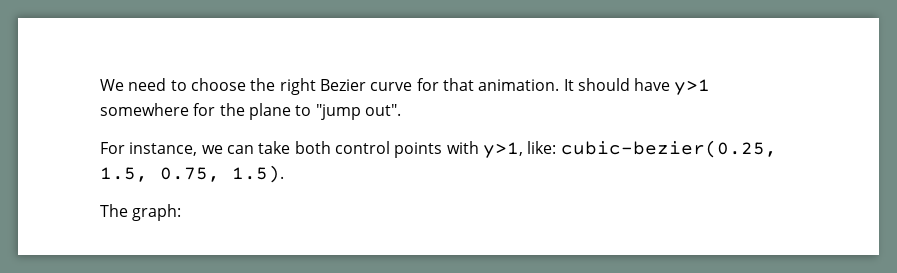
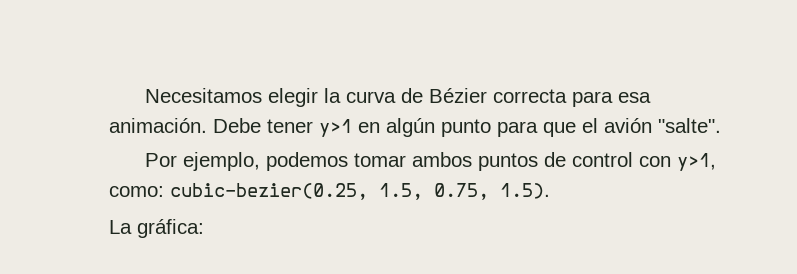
[100,78,711,95] [100,103,401,120] [100,141,557,158] We need to choose the right Bezier curve for that animation. It should have y>1 somewhere for the plane to "jump out". // For instance, we can take both control points with y>1, like: -> [145,88,652,107] [109,118,721,137] [145,152,717,171] [109,186,164,197] Necesitamos elegir la curva de Bézier correcta para esa animación. Debe tener y>1 en algún punto para que el avión "salte". // Por ejemplo, podemos tomar ambos puntos de control con y>1, como:
[100,204,182,221] The graph: -> [109,219,204,238] La gráfica:

